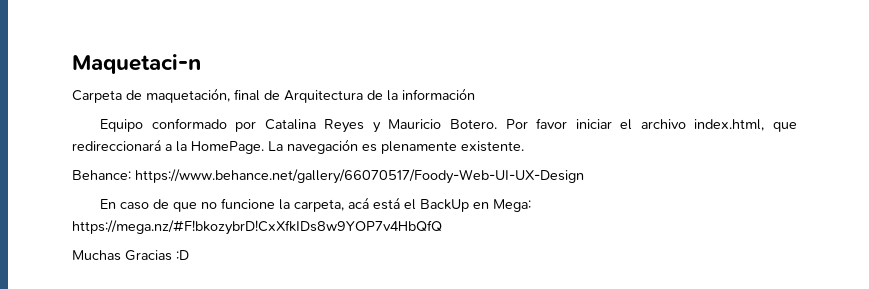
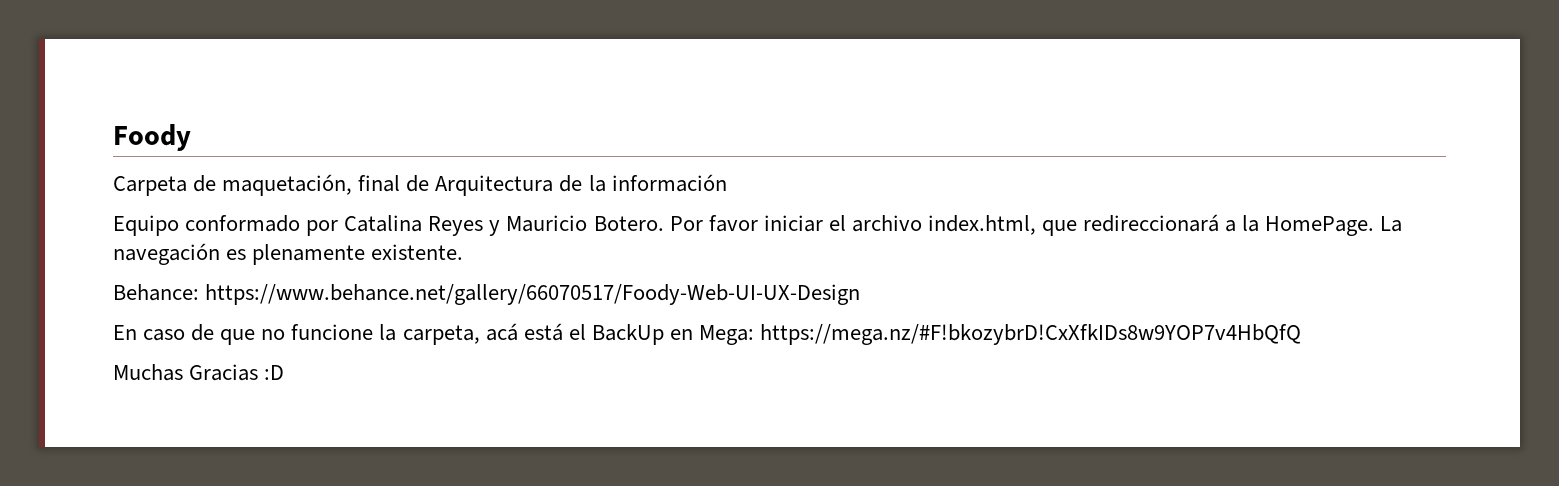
[72,54,201,74] Maquetaci-n -> [113,124,191,151] Foody

